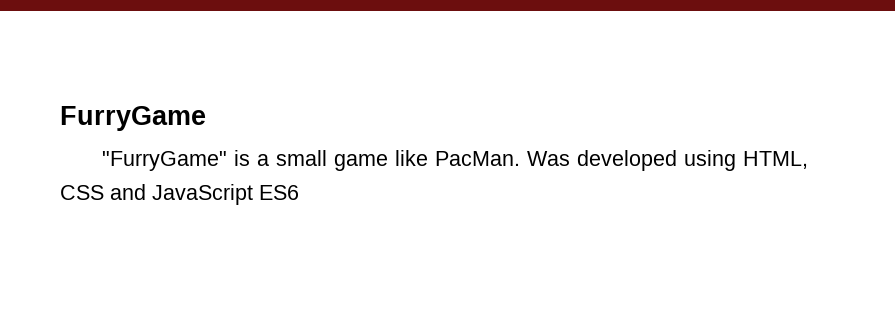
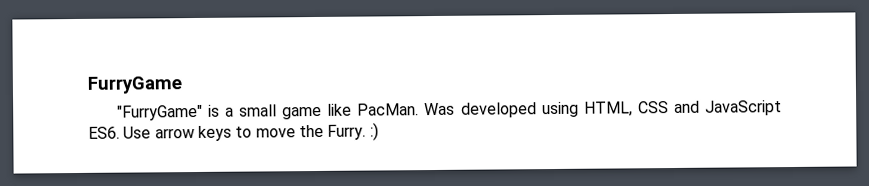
[259,185,299,200] ES6 -> [88,122,379,141] ES6. Use arrow keys to move the Furry. :)

